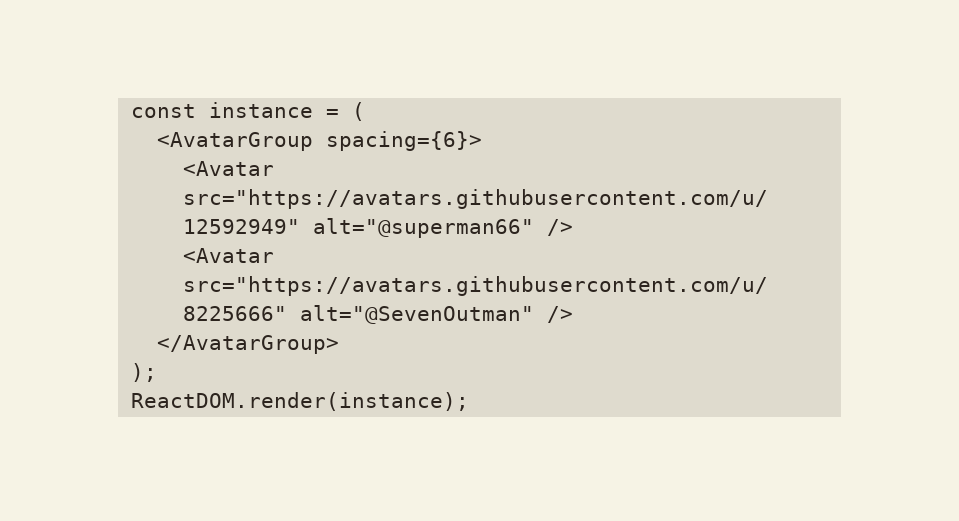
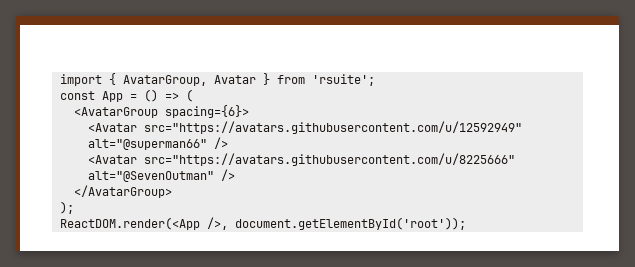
[130,102,339,118] const instance = -> [59,73,375,86] [59,89,179,102] import { AvatarGroup, Avatar } from 'rsuite'; // const App = () =>
[130,392,469,411] ReactDOM.render(instance); -> [59,217,466,230] ReactDOM.render(<App />, document.getElementById('root'));

